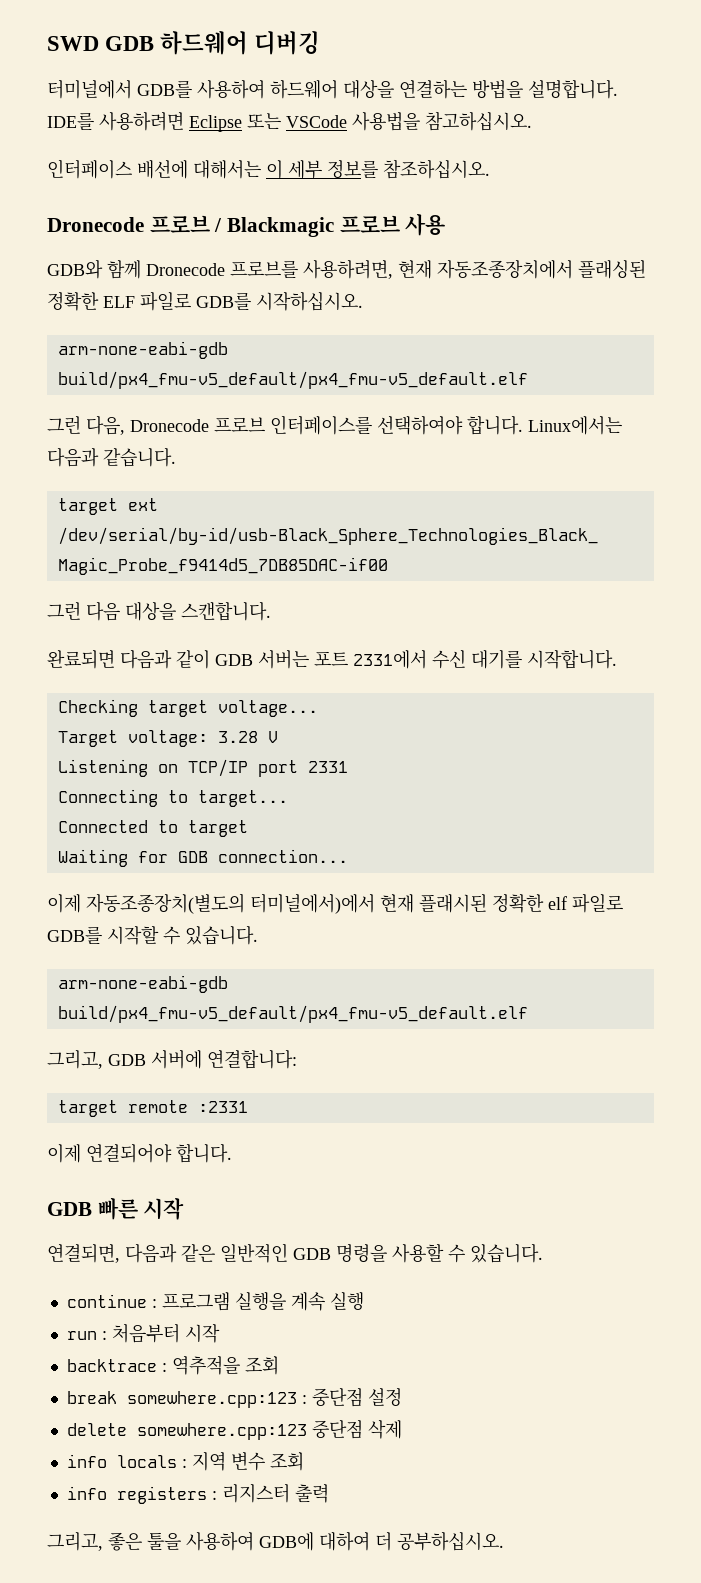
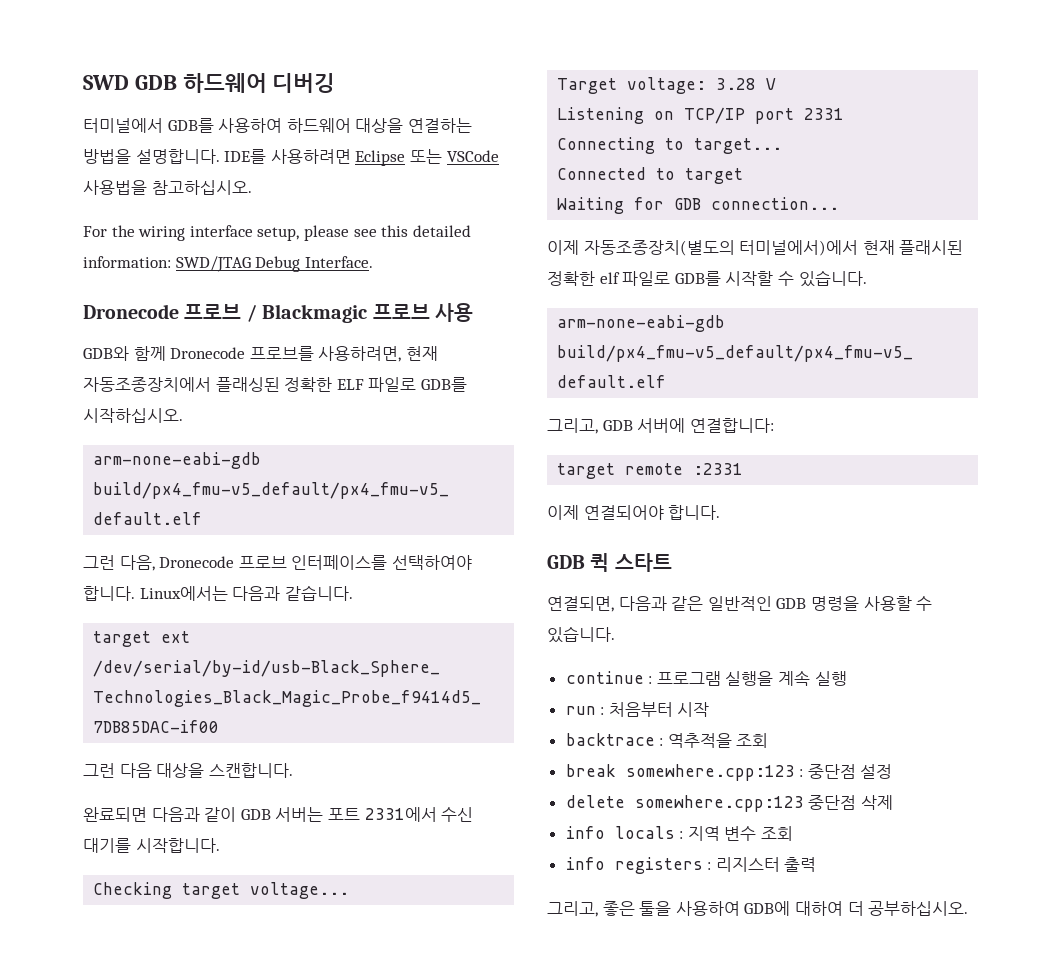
[47,159,490,179] 인터페이스 배선에 대해서는 이 세부 정보를 참조하십시오. -> [83,225,471,241] [83,256,373,272] For the wiring interface setup, please see this detailed information: SWD/JTAG Debug Interface.
[97,1197,185,1220] 빠른 시작 -> [590,553,672,572] 퀵 스타트

